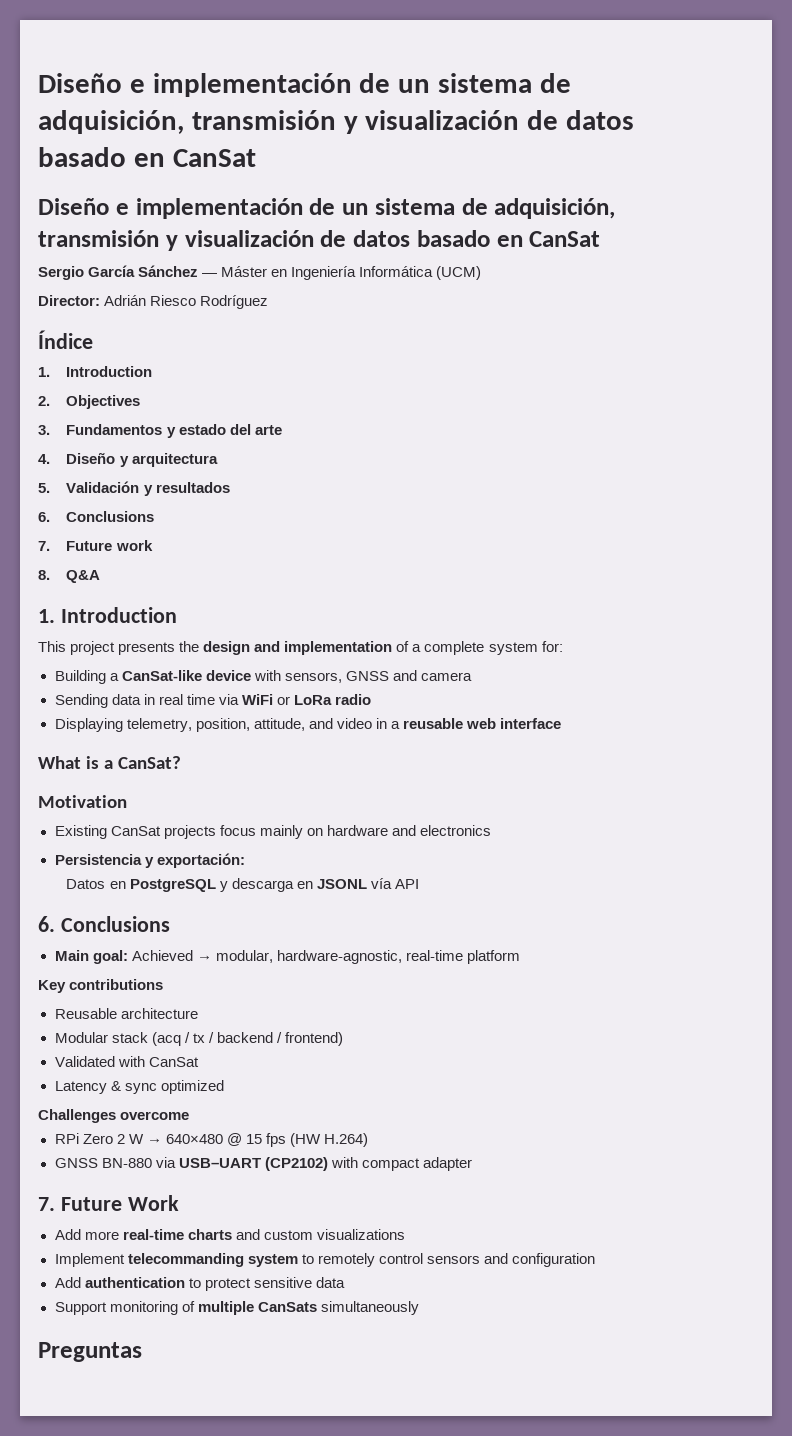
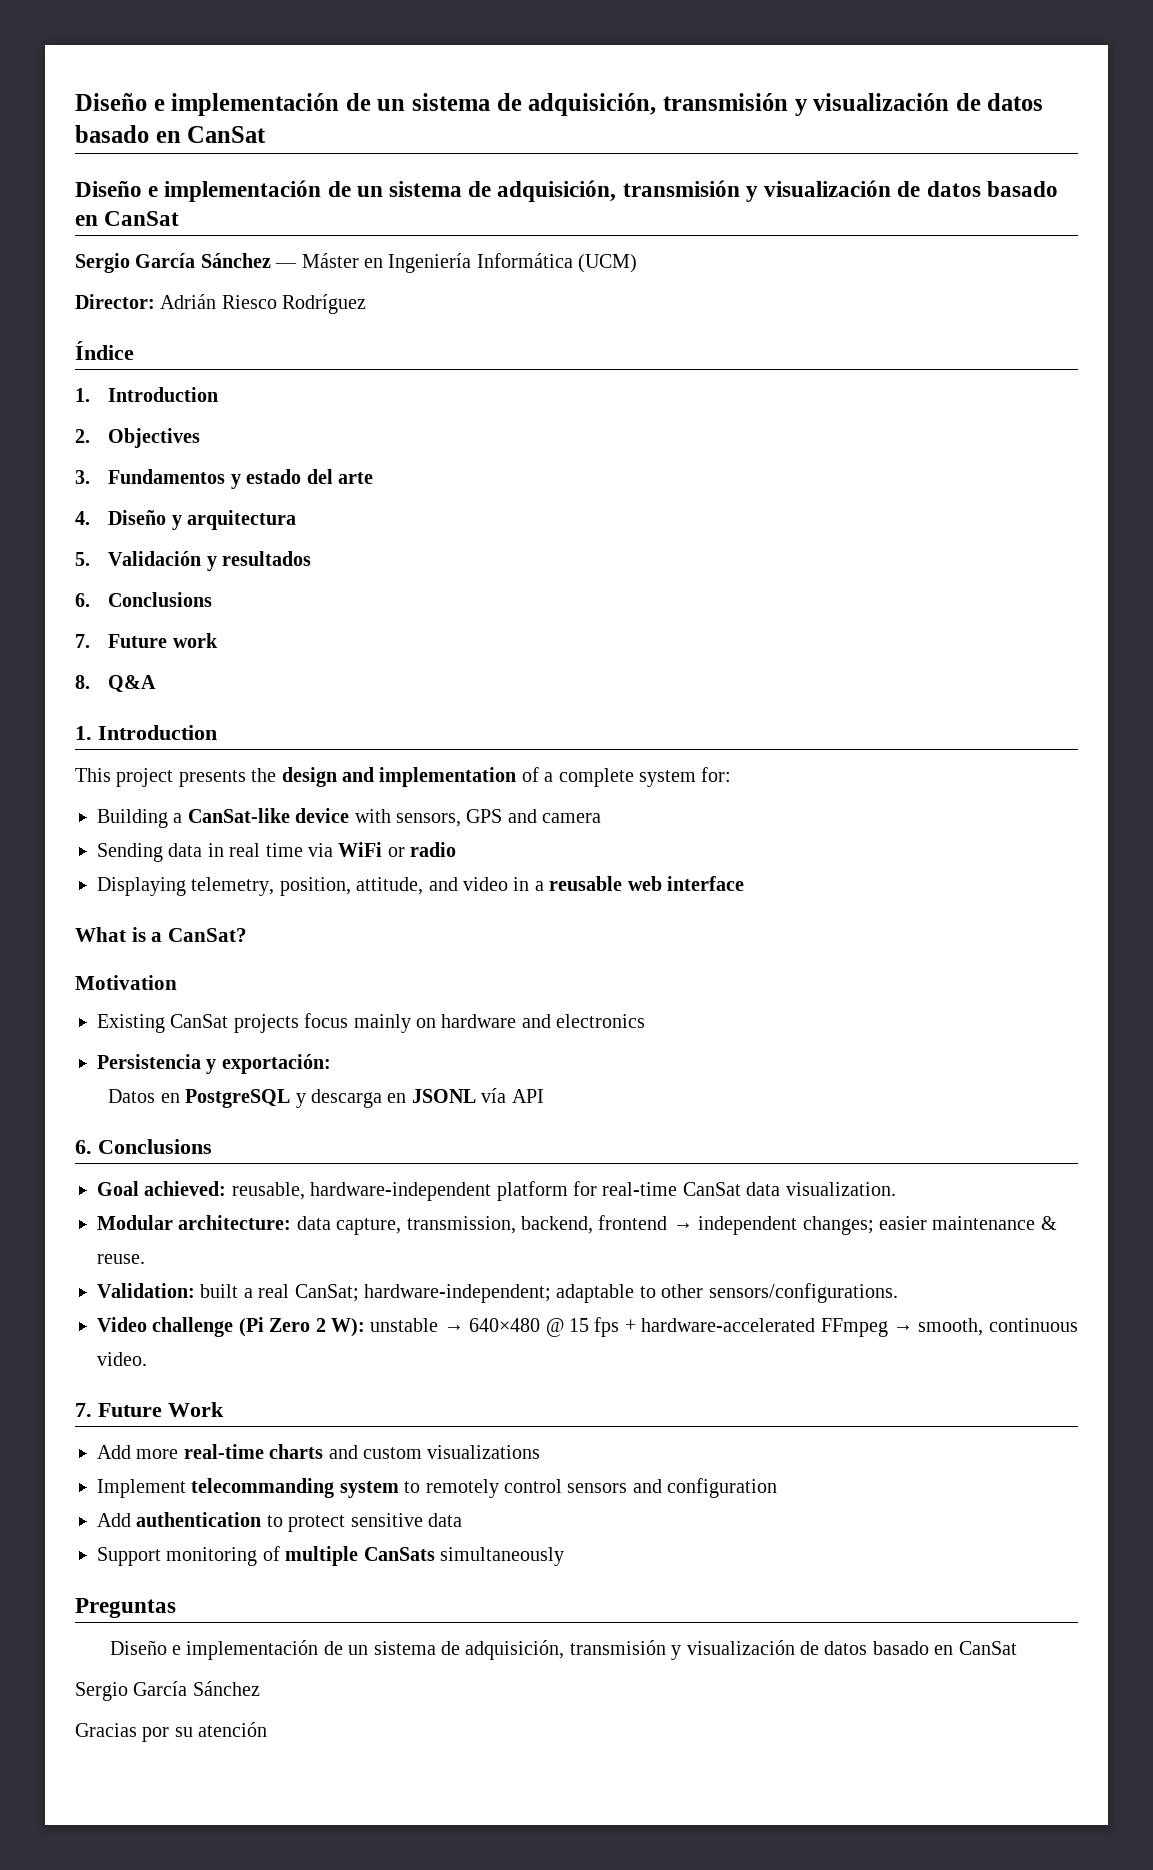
[345,671,389,681] GNSS -> [466,809,503,823] GPS
[293,695,332,705] LoRa -> (405, 852) none
[54,950,520,964] [38,979,164,993] [54,1008,198,1019] [54,1032,343,1046] [54,1056,199,1067] [54,1080,224,1094] [38,1109,190,1123] [54,1133,144,1144] Main goal: Achieved → modular, hardware-agnostic, real-time platform // Key contributions // Reusable architecture // Modular stack (acq / tx / backend / frontend) // Validated with CanSat // Latency & sync optimized // Challenges overcome // RPi Zero 2 W -> [97,1181,896,1201] [97,1215,1057,1235] [97,1254,145,1264] [97,1283,898,1303] [97,1317,439,1337] Goal achieved: reusable, hardware-independent platform for real-time CanSat data visualization. // Modular architecture: data capture, transmission, backend, frontend → independent changes; easier maintenance & reuse. // Validation: built a real CanSat; hardware-independent; adaptable to other sensors/configurations. // Video challenge (Pi Zero 2 W): unstable
[289,1133,369,1147] [54,1157,472,1171] (HW H.264) // GNSS BN-880 via USB–UART (CP2102) with compact adapter -> [624,1318,1078,1337] [97,1352,147,1366] + hardware-accelerated FFmpeg → smooth, continuous video.
(142, 1352) none -> [109,1640,1017,1660] [75,1681,260,1701] [75,1722,268,1742] // Diseño e implementación de un sistema de adquisición, transmisión y visualización de datos basado en CanSat // Sergio García Sánchez // Gracias por su atención

